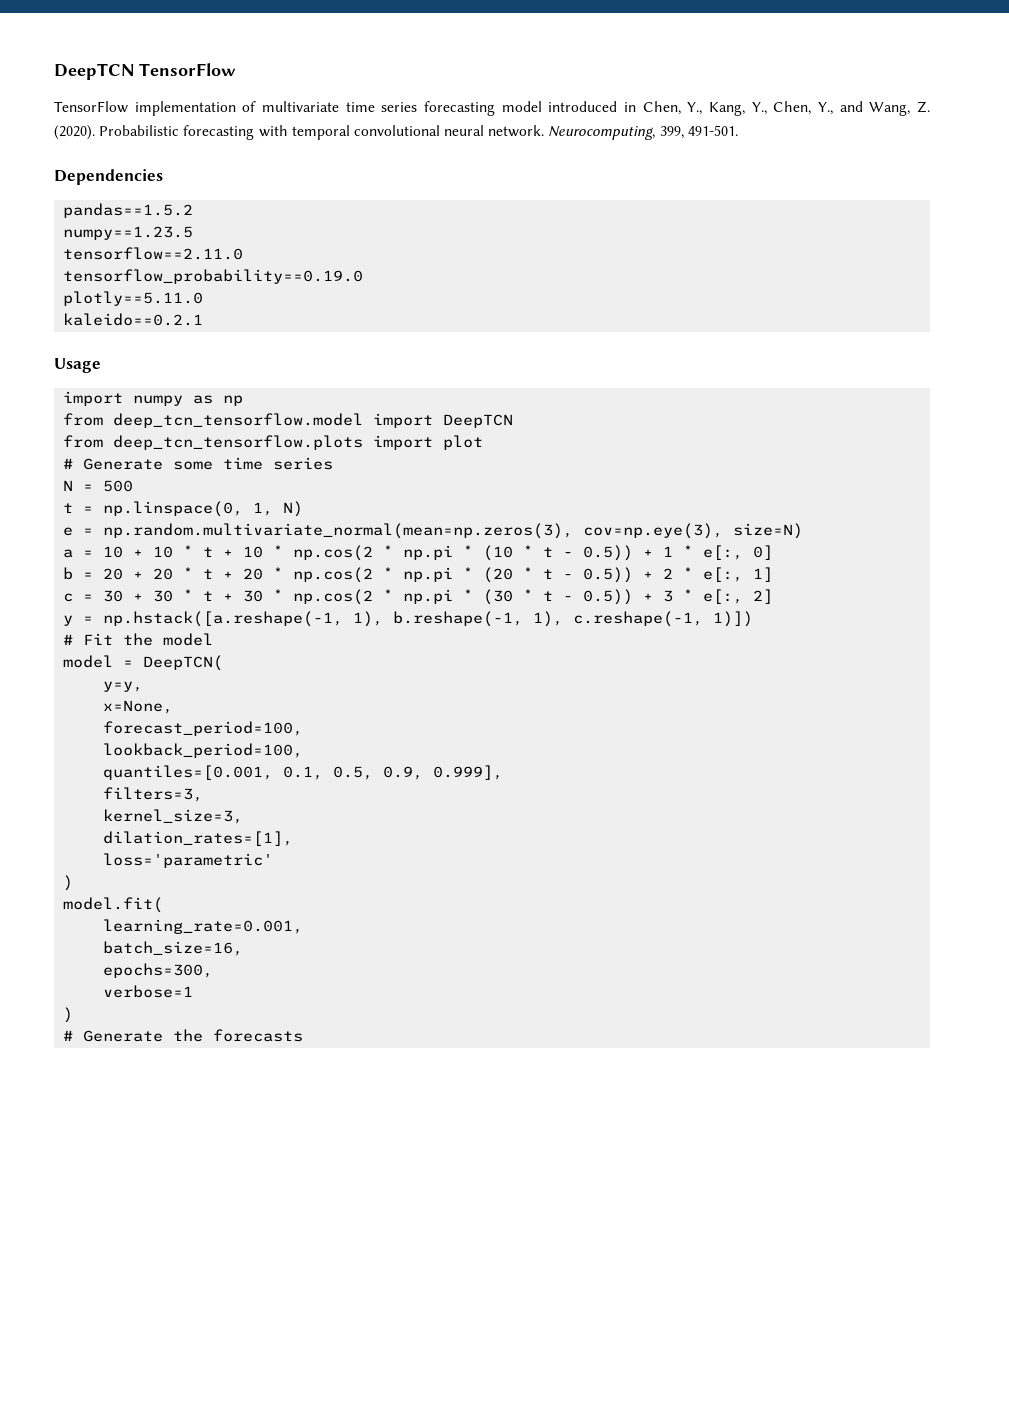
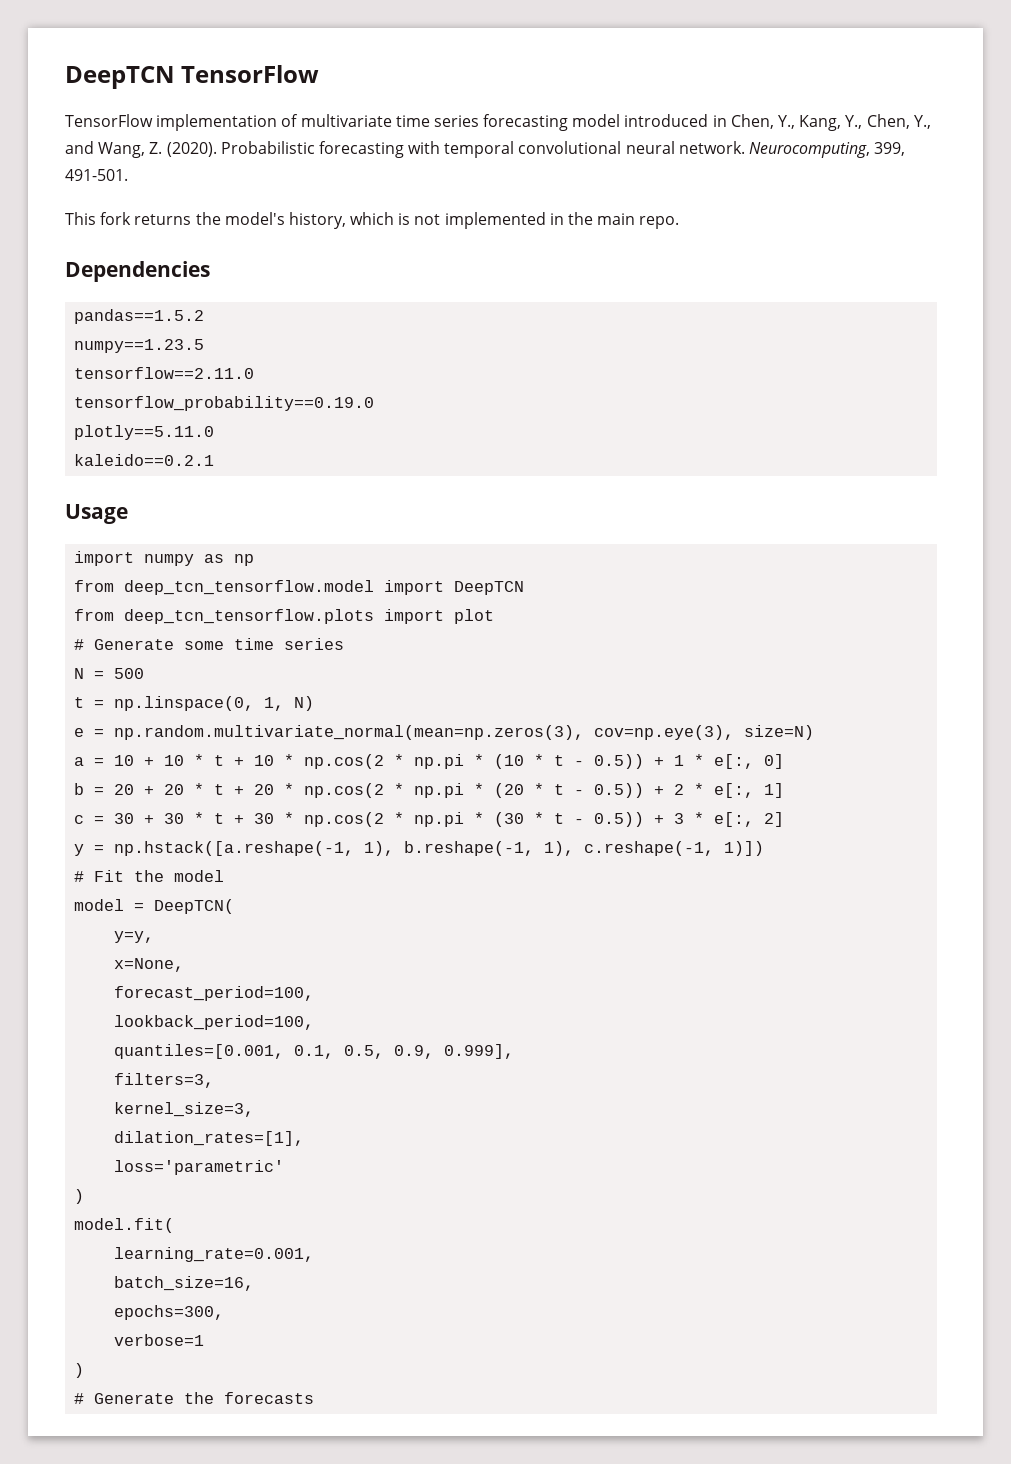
(738, 130) none -> [65,212,680,229] // This fork returns the model's history, which is not implemented in the main repo.

